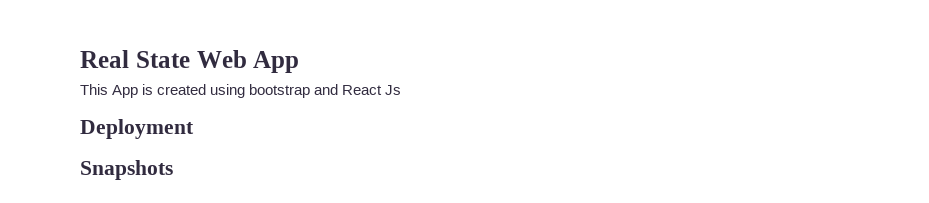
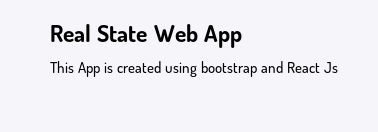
[80,119,194,139] [80,160,173,180] // Deployment // Snapshots -> (339, 67) none

